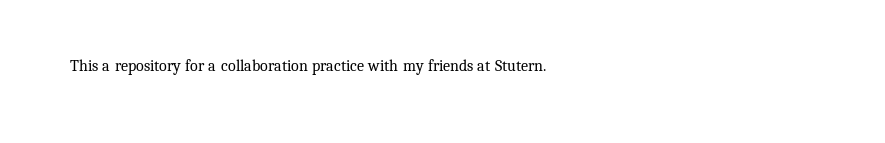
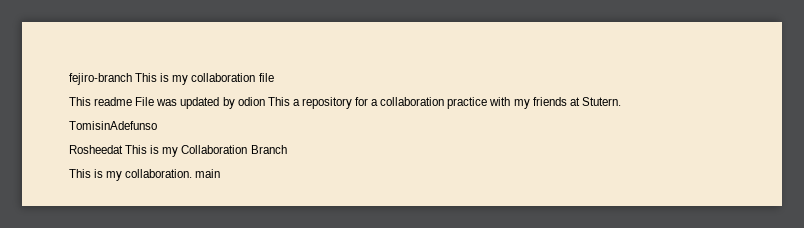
(70, 65) none -> [69,73,274,85] [69,97,265,109] fejiro-branch This is my collaboration file // This readme File was updated by odion
(546, 65) none -> [69,121,157,130] [69,145,287,157] [69,169,221,181] // TomisinAdefunso // Rosheedat This is my Collaboration Branch // This is my collaboration. main

